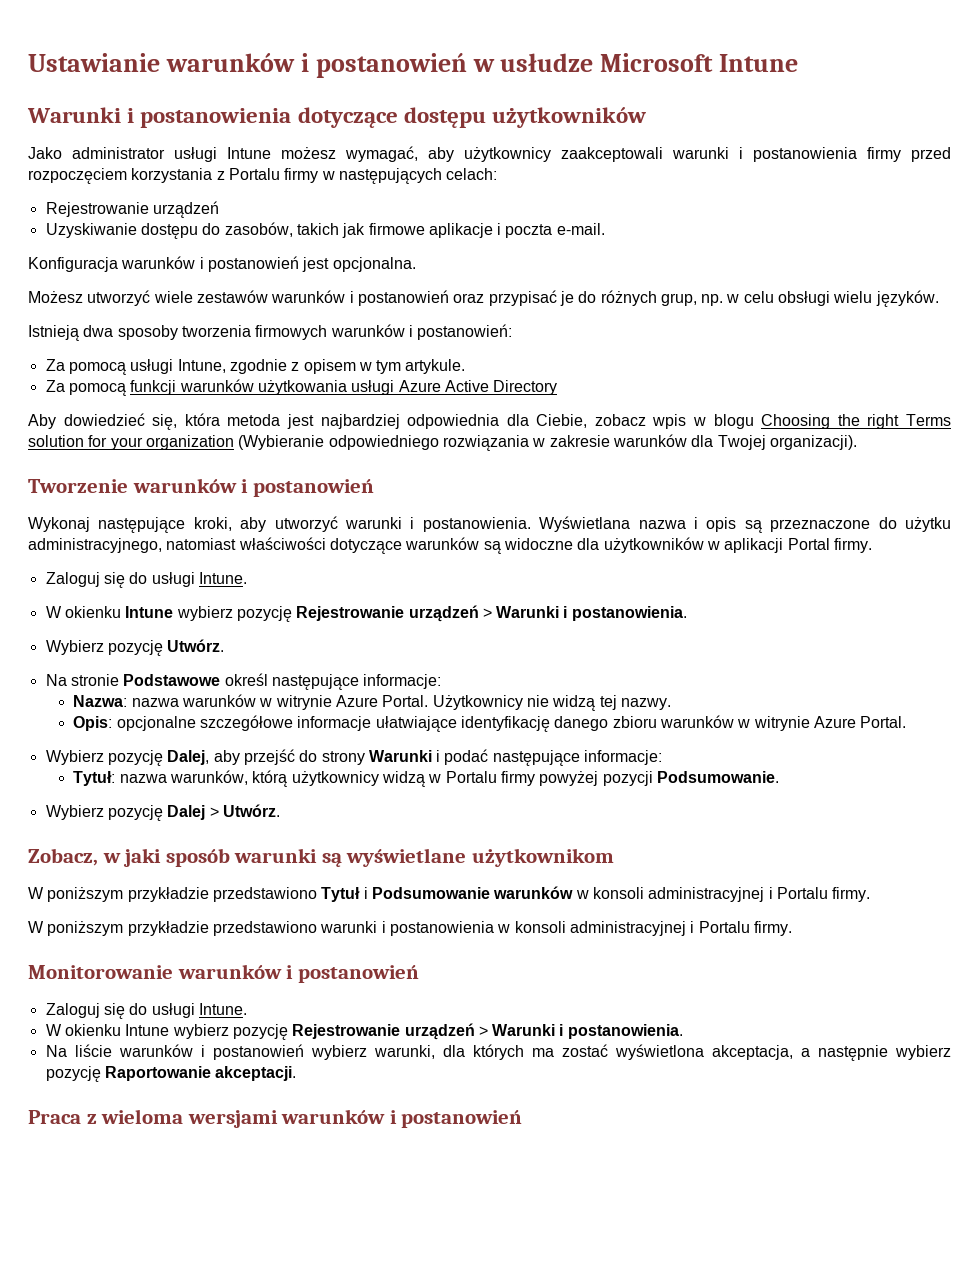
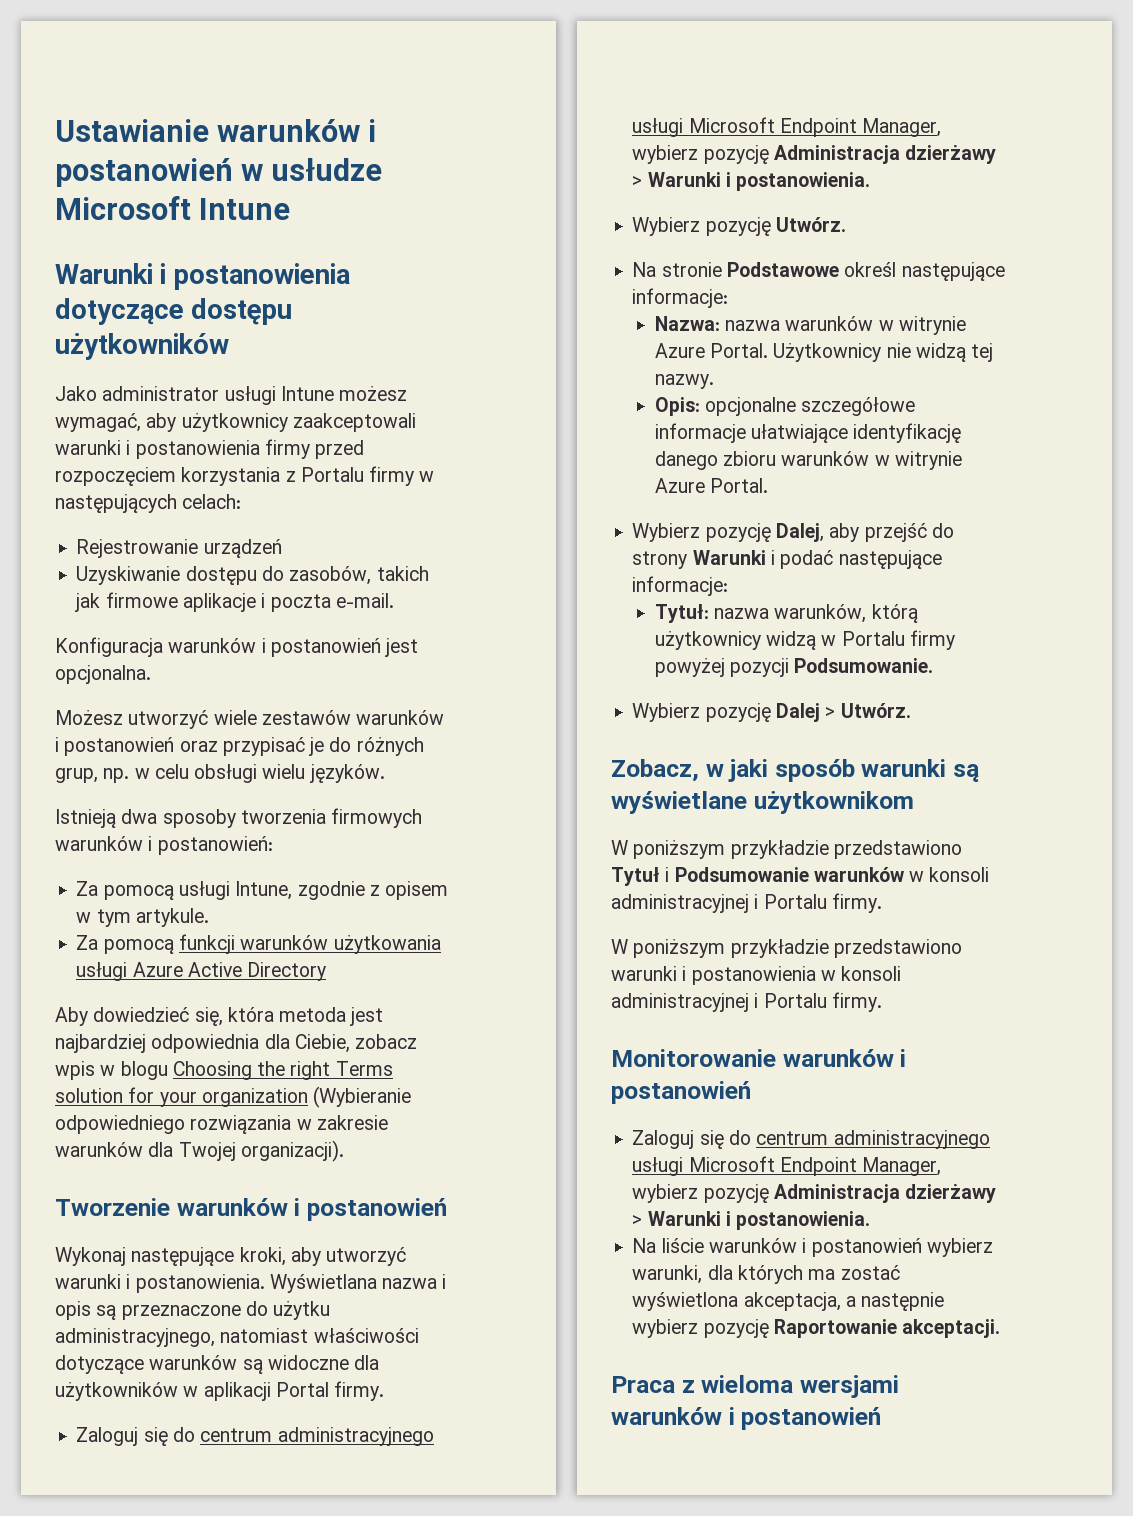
[151,572,247,587] [45,605,479,622] usługi Intune. // W okienku Intune wybierz pozycję Rejestrowanie urządzeń -> [200,1427,434,1446] [632,117,942,137] [632,145,997,164] centrum administracyjnego usługi Microsoft Endpoint Manager, wybierz pozycję Administracja dzierżawy
[151,1003,247,1018] [45,1023,475,1040] usługi Intune. // W okienku Intune wybierz pozycję Rejestrowanie urządzeń -> [756,1130,990,1149] [632,1156,942,1176] [632,1184,997,1203] centrum administracyjnego usługi Microsoft Endpoint Manager, wybierz pozycję Administracja dzierżawy

